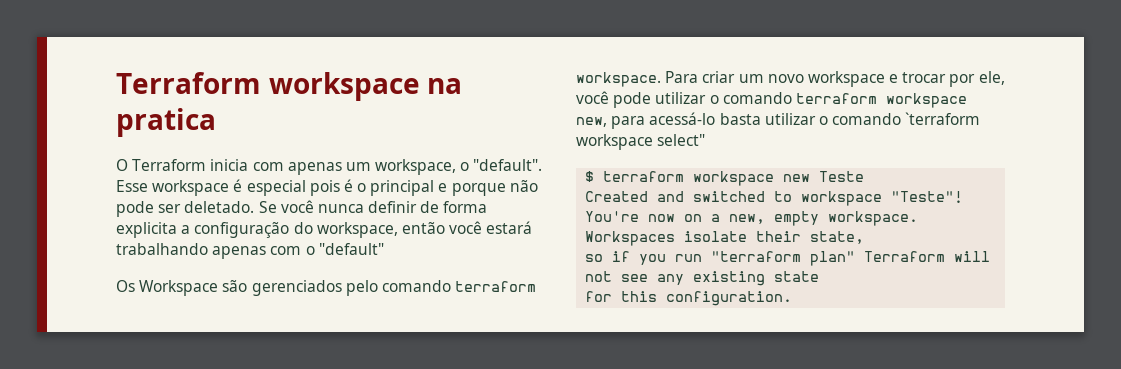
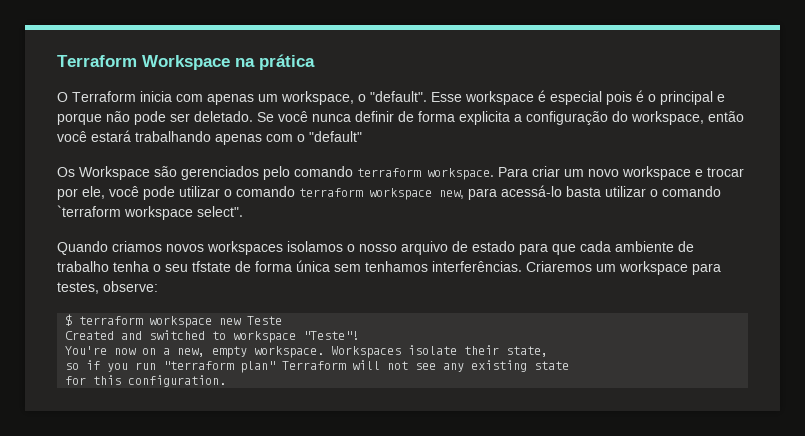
[116,72,463,101] [116,108,216,137] Terraform workspace na pratica -> [57,54,315,70] Terraform Workspace na prática
[657,134,706,146] select" -> [197,206,243,217] [57,241,694,255] [57,260,721,275] [57,281,158,294] select". // Quando criamos novos workspaces isolamos o nosso arquivo de estado para que cada ambiente de trabalho tenha o seu tfstate de forma única sem tenhamos interferências. Criaremos um workspace para testes, observe:

